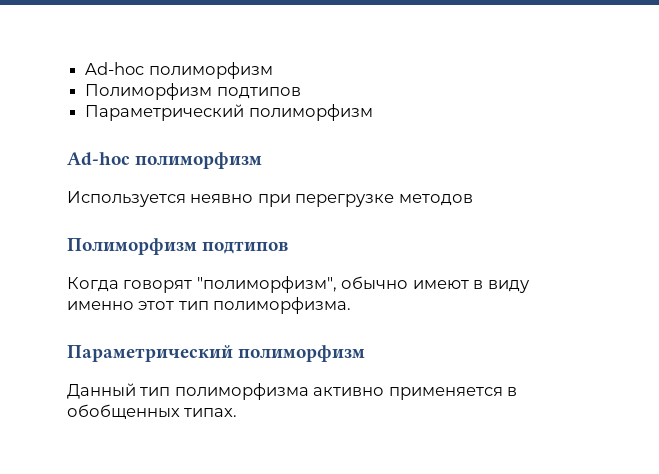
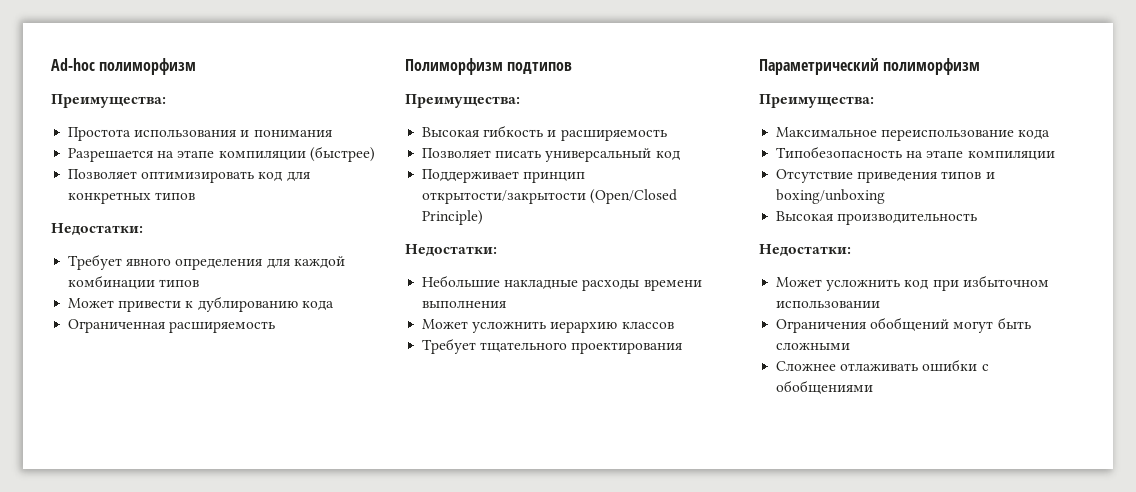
[85,62,273,79] [85,83,301,100] [85,104,373,121] [67,152,263,169] [67,191,473,207] [67,238,289,255] [67,276,530,293] [67,297,352,314] [67,345,366,362] [67,383,518,400] [67,404,238,419] Ad-hoc полиморфизм // Полиморфизм подтипов // Параметрический полиморфизм // Ad-hoc полиморфизм // Используется неявно при перегрузке методов // Полиморфизм подтипов // Когда говорят "полиморфизм", обычно имеют в виду именно этот тип полиморфизма. // Параметрический полиморфизм // Данный тип полиморфизма активно применяется в обобщенных типах. -> [51,58,197,75] [51,94,166,108] [68,127,332,141] [68,146,375,162] [68,169,310,183] [68,192,196,204] [51,223,143,236] [68,254,345,270] [68,275,200,290] [68,296,334,312] [68,319,276,333] [405,58,573,75] [405,94,520,108] [422,125,667,141] [422,148,680,162] [422,169,586,183] [422,189,678,204] [422,210,484,225] [405,244,497,257] [422,275,702,291] [422,301,507,308] [422,319,674,333] [422,338,683,354] [759,58,981,75] [759,94,874,108] [776,127,1051,141] [776,146,1055,161] [776,169,995,183] [776,189,886,204] [776,211,978,225] [759,244,851,257] [776,275,1049,291] [776,301,881,308] [776,317,1031,333] [776,343,851,350] [776,359,989,372] [776,380,874,395] Ad-hoc полиморфизм // Преимущества: // Простота использования и понимания // Разрешается на этапе компиляции (быстрее) // Позволяет оптимизировать код для конкретных типов // Недостатки: // Требует явного определения для каждой комбинации типов // Может привести к дублированию кода // Ограниченная расширяемость // Полиморфизм подтипов // Преимущества: // Высокая гибкость и расширяемость // Позволяет писать универсальный код // Поддерживает принцип открытости/закрытости (Open/Closed Principle) // Недостатки: // Небольшие накладные расходы времени выполнения // Может усложнить иерархию классов // Требует тщательного проектирования // Параметрический полиморфизм // Преимущества: // Максимальное переиспользование кода // Типобезопасность на этапе компиляции // Отсутствие приведения типов и boxing/unboxing // Высокая производительность // Недостатки: // Может усложнить код при избыточном использовании // Ограничения обобщений могут быть сложными // Сложнее отлаживать ошибки с обобщениями

